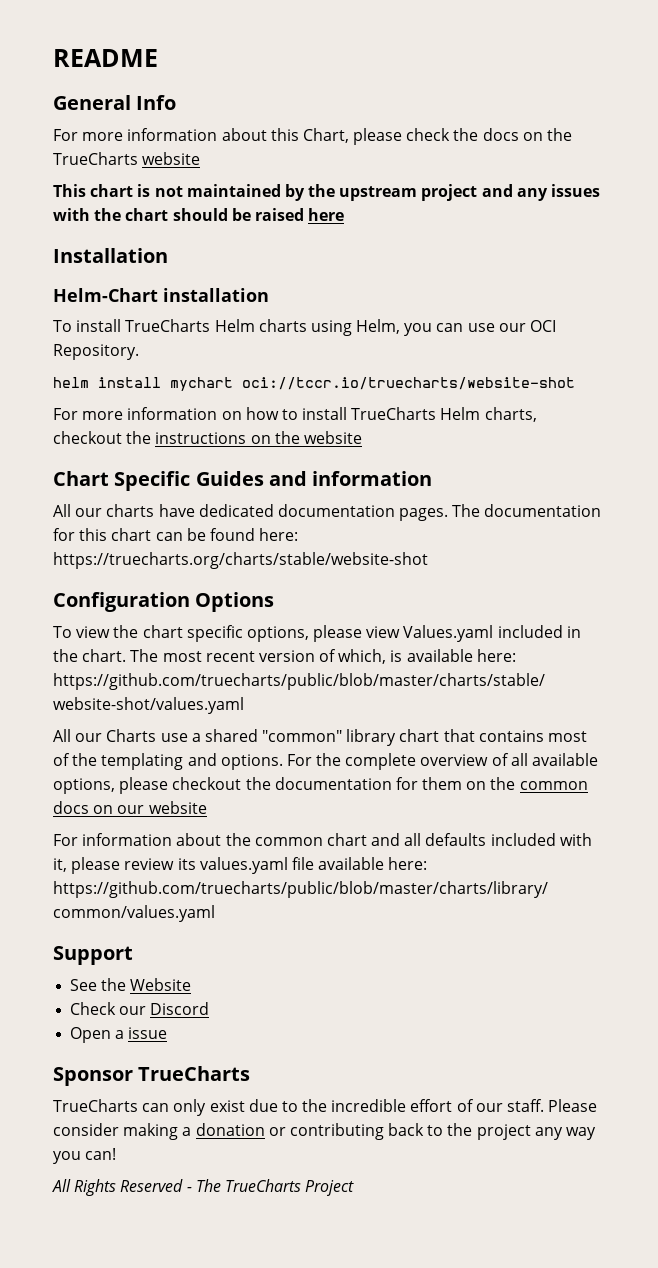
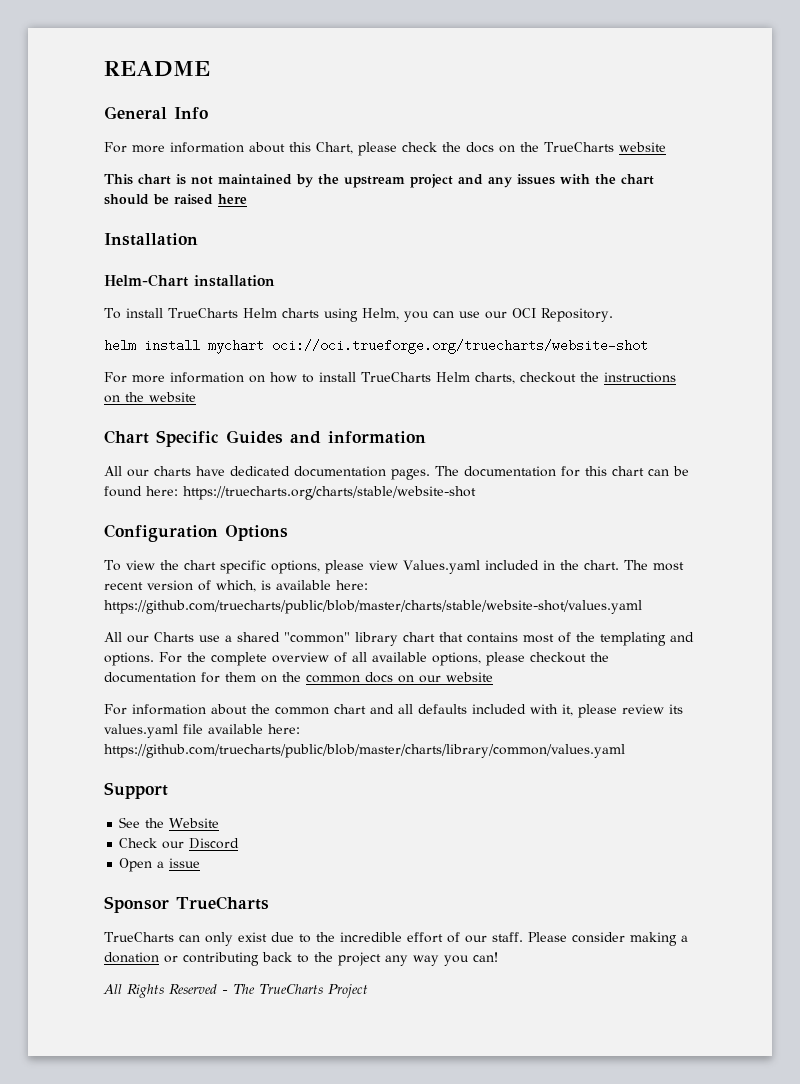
[242,377,575,390] oci://tccr.io/truecharts/website-shot -> [272,339,648,354] oci://oci.trueforge.org/truecharts/website-shot

